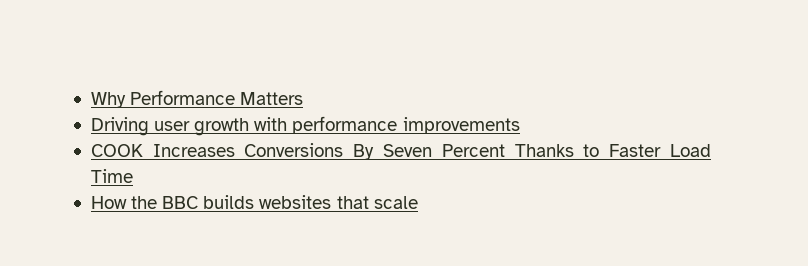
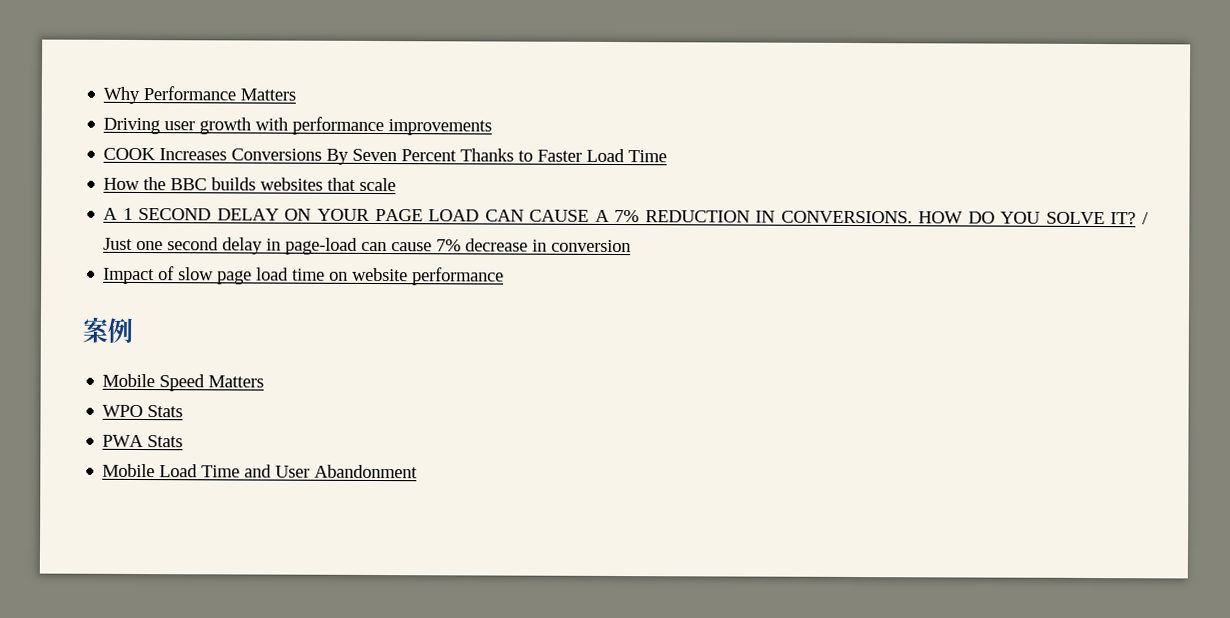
(418, 202) none -> [103,207,1150,225] [103,237,632,255] [103,266,505,286] [82,317,133,343] [102,373,265,392] [102,404,184,418] [102,434,184,448] [102,463,419,479] // A 1 SECOND DELAY ON YOUR PAGE LOAD CAN CAUSE A 7% REDUCTION IN CONVERSIONS. HOW DO YOU SOLVE IT? / Just one second delay in page-load can cause 7% decrease in conversion // Impact of slow page load time on website performance // 案例 // Mobile Speed Matters // WPO Stats // PWA Stats // Mobile Load Time and User Abandonment

